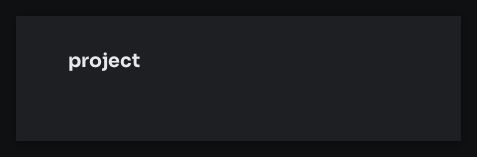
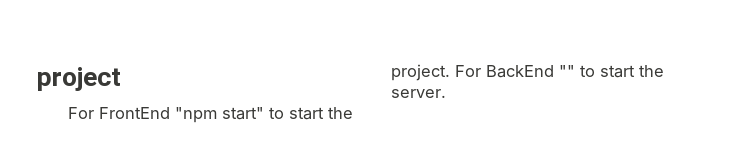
(140, 61) none -> [68,107,354,123] [391,64,664,81] [391,89,446,98] // For FrontEnd "npm start" to start the project. For BackEnd "" to start the server.

